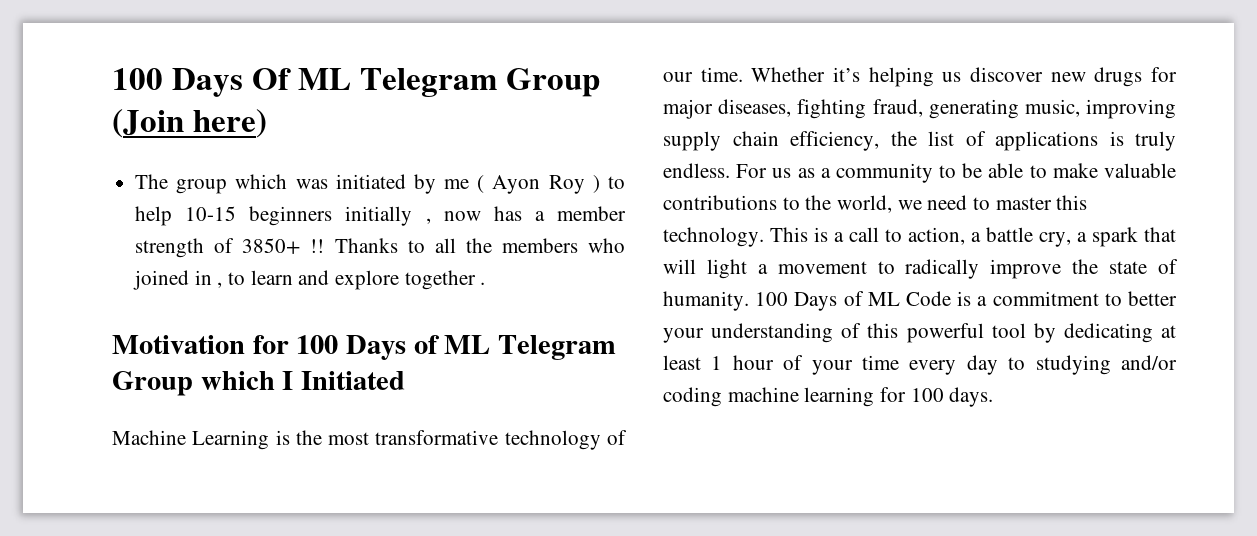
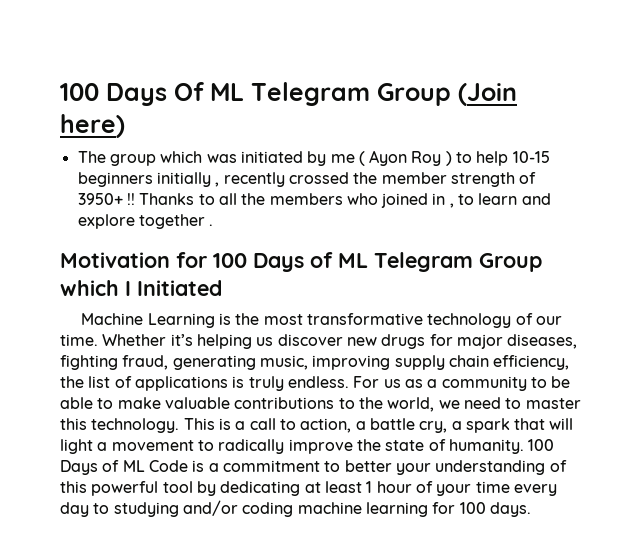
[443,206,545,221] now has a -> [223,172,378,187] recently crossed the
[242,238,301,254] 3850+ -> [77,193,123,205] 3950+

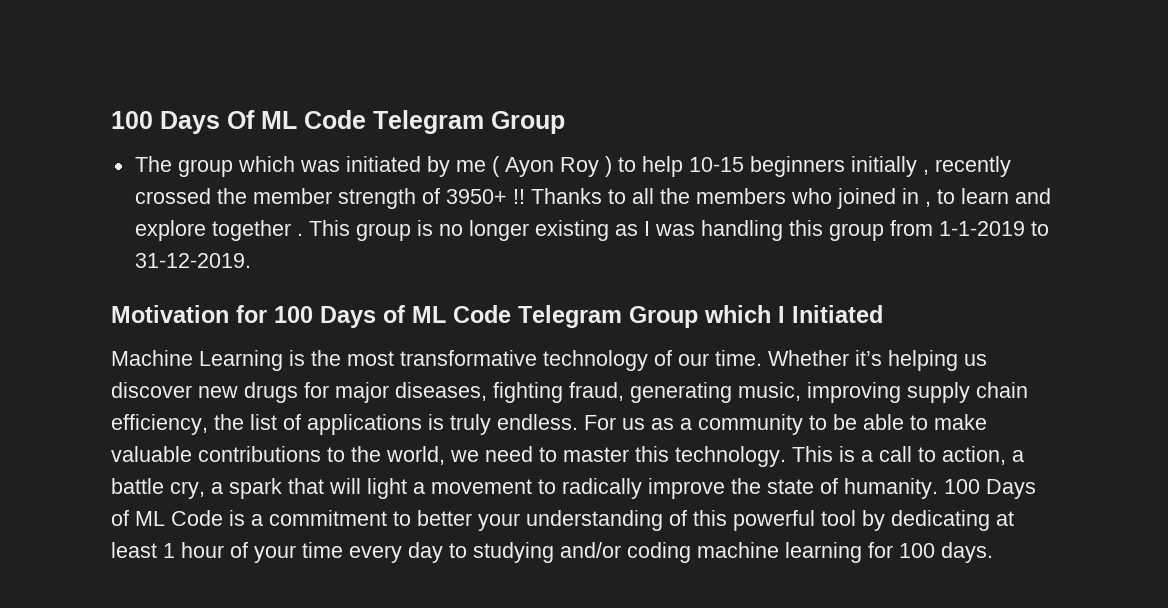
[251,82,517,106] [60,114,125,138] Telegram Group (Join here) -> [304,110,565,134] Code Telegram Group
(214, 225) none -> [308,220,1049,241] [134,253,251,268] This group is no longer existing as I was handling this group from 1-1-2019 to 31-12-2019.
(368, 260) none -> [453,305,511,323] Code

